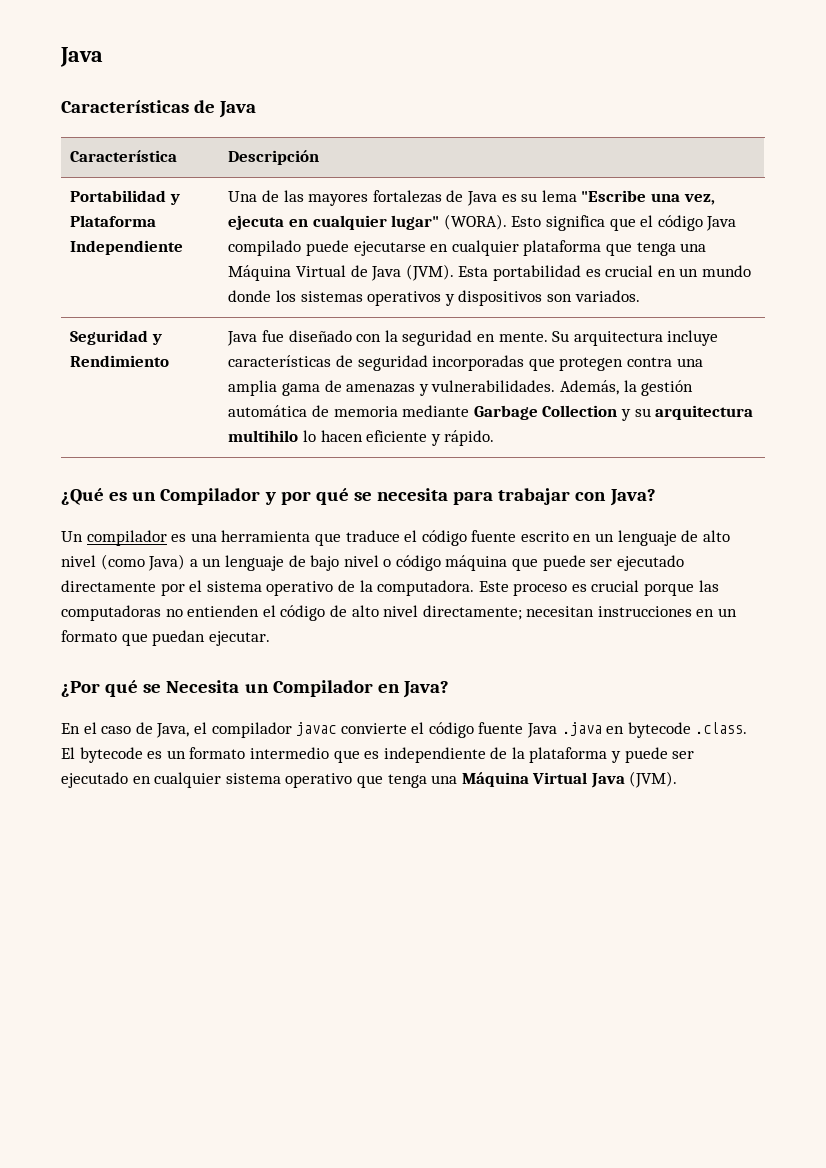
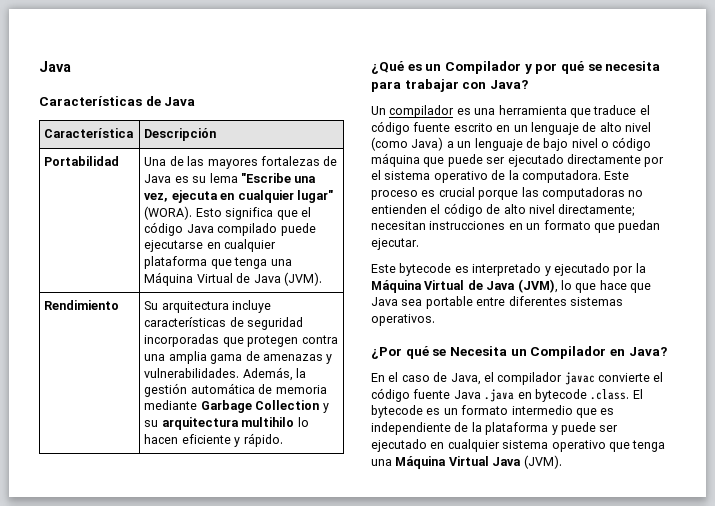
[170,194,181,205] [70,215,157,227] [70,240,184,255] y Plataforma Independiente -> (120, 161) none
[458,265,751,281] [228,290,640,306] [70,330,163,345] [70,355,170,367] [227,330,548,346] Esta portabilidad es crucial en un mundo donde los sistemas operativos y dispositivos son variados. // Seguridad y Rendimiento | Java fue diseñado con la seguridad en mente. -> [44,300,120,310] // Rendimiento |
(270, 638) none -> [371,263,646,276] [371,279,651,293] [371,296,623,309] [371,314,435,326] // Este bytecode es interpretado y ejecutado por la Máquina Virtual de Java (JVM), lo que hace que Java sea portable entre diferentes sistemas operativos.

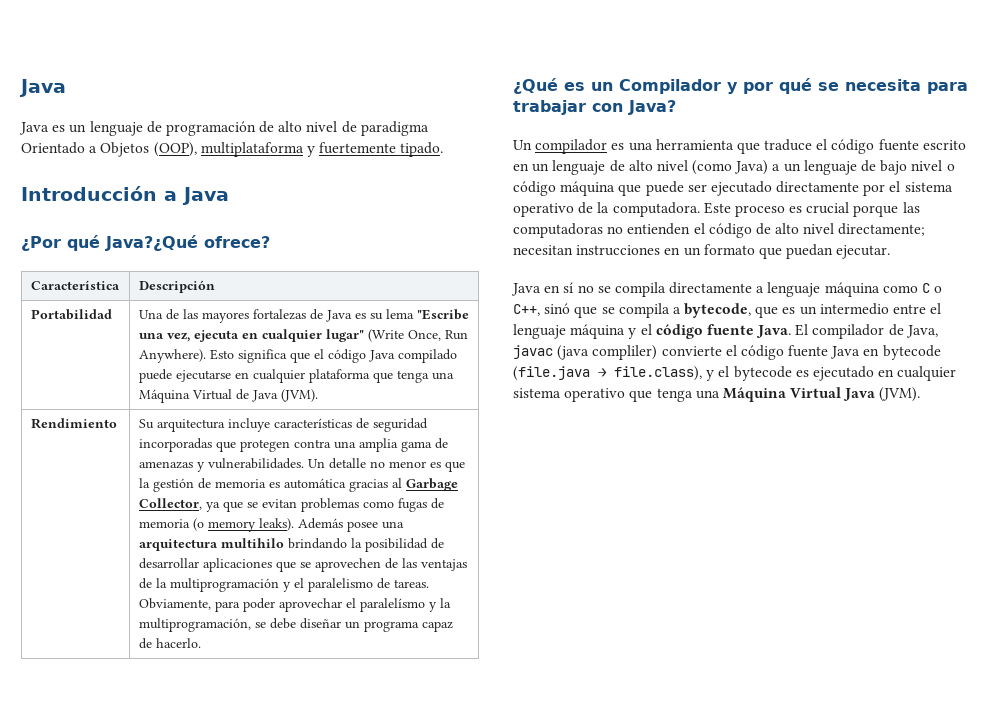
[39,61,71,72] [39,96,196,106] Java // Características de Java -> [19,79,66,97] [19,121,429,136] [21,142,444,157] [21,186,229,205] [21,235,270,251] Java // Java es un lenguaje de programación de alto nivel de paradigma Orientado a Objetos (OOP), multiplataforma y fuertemente tipado. // Introducción a Java // ¿Por qué Java?¿Qué ofrece?
[144,206,193,220] (WORA). -> [367,329,468,342] [138,349,206,363] (Write Once, Run Anywhere).
[242,367,293,381] Además, -> [307,458,465,472] Un detalle no menor es que
[190,383,327,394] [144,400,329,413] [144,417,309,430] [144,433,283,447] automática de memoria mediante Garbage Collection y su arquitectura multihilo lo hacen eficiente y rápido. -> [197,478,458,492] [138,498,444,512] [138,518,404,532] [138,538,444,552] [138,558,467,572] [138,578,429,592] [138,598,451,612] [138,618,453,632] [138,638,201,649] de memoria es automática gracias al Garbage Collector, ya que se evitan problemas como fugas de memoria (o memory leaks). Además posee una arquitectura multihilo brindando la posibilidad de desarrollar aplicaciones que se aprovechen de las ventajas de la multiprogramación y el paralelismo de tareas. Obviamente, para poder aprovechar el paralelísmo y la multiprogramación, se debe diseñar un programa capaz de hacerlo.
[371,263,646,276] [371,279,651,293] [371,296,623,309] [371,314,435,326] [371,346,667,359] [371,372,595,385] Este bytecode es interpretado y ejecutado por la Máquina Virtual de Java (JVM), lo que hace que Java sea portable entre diferentes sistemas operativos. // ¿Por qué se Necesita un Compilador en Java? // En el caso de Java, el compilador javac -> [511,282,943,297] [513,303,942,318] [513,324,938,339] [513,345,658,360] Java en sí no se compila directamente a lenguaje máquina como C o C++, sinó que se compila a bytecode, que es un intermedio entre el lenguaje máquina y el código fuente Java. El compilador de Java, javac (java compliler)
[484,389,515,402] .java -> (861, 352) none
[590,389,643,400] [371,405,615,418] [371,422,619,435] .class. El bytecode es un formato intermedio que es independiente de la plataforma y puede ser -> [513,366,809,381] (file.java → file.class), y el bytecode es

